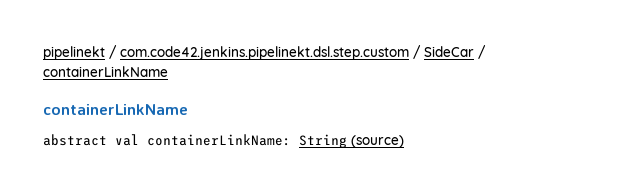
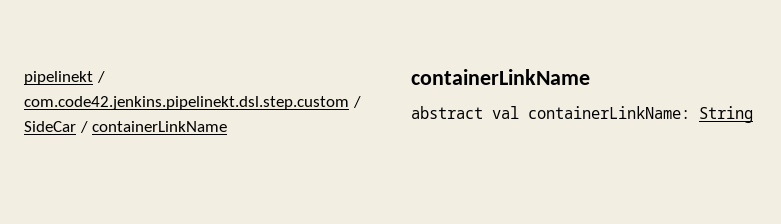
[351,135,404,148] (source) -> (753, 114) none

